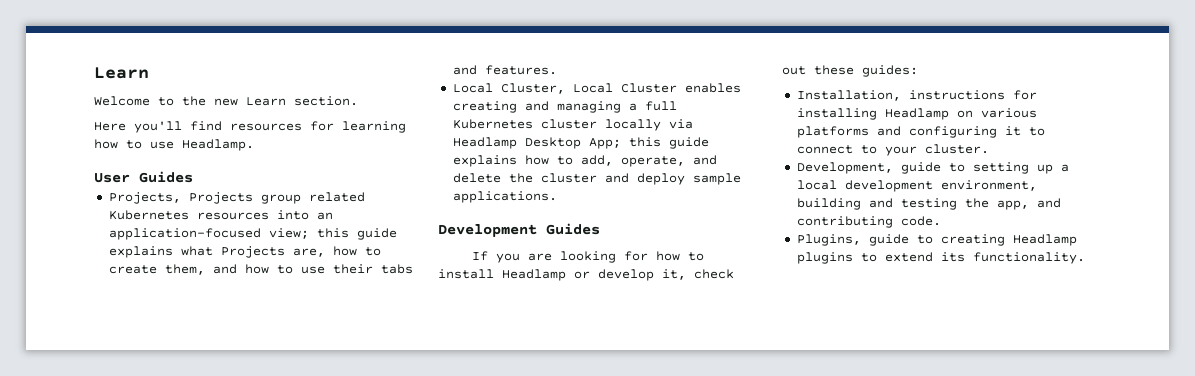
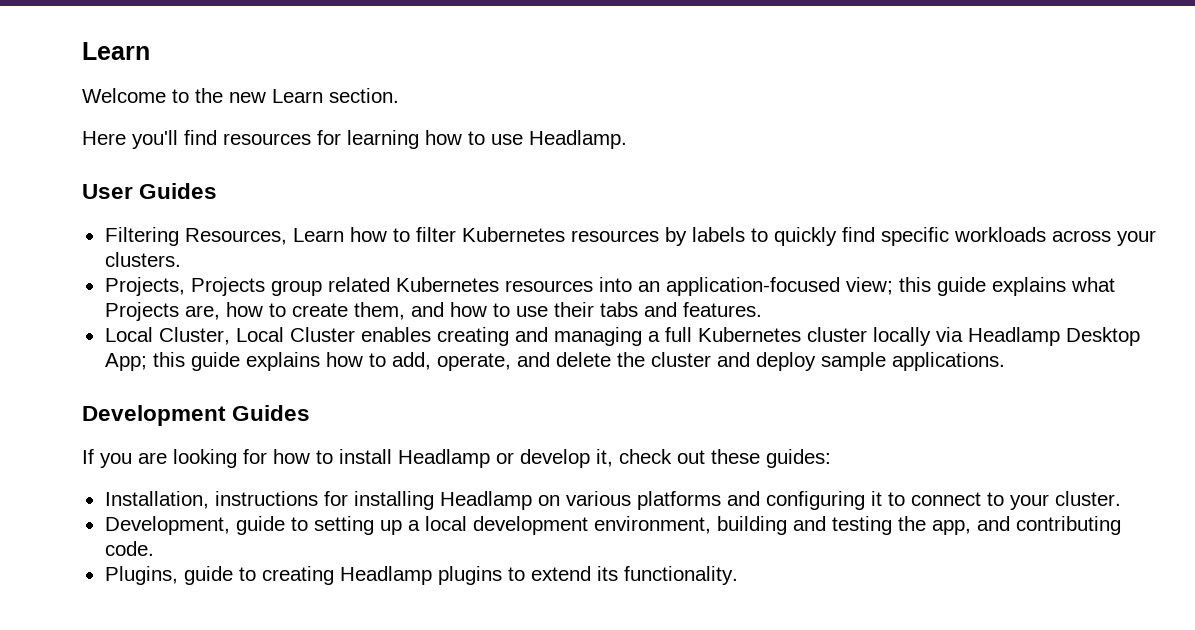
(193, 177) none -> [104,227,1156,246] [104,252,181,267] // Filtering Resources, Learn how to filter Kubernetes resources by labels to quickly find specific workloads across your clusters.

